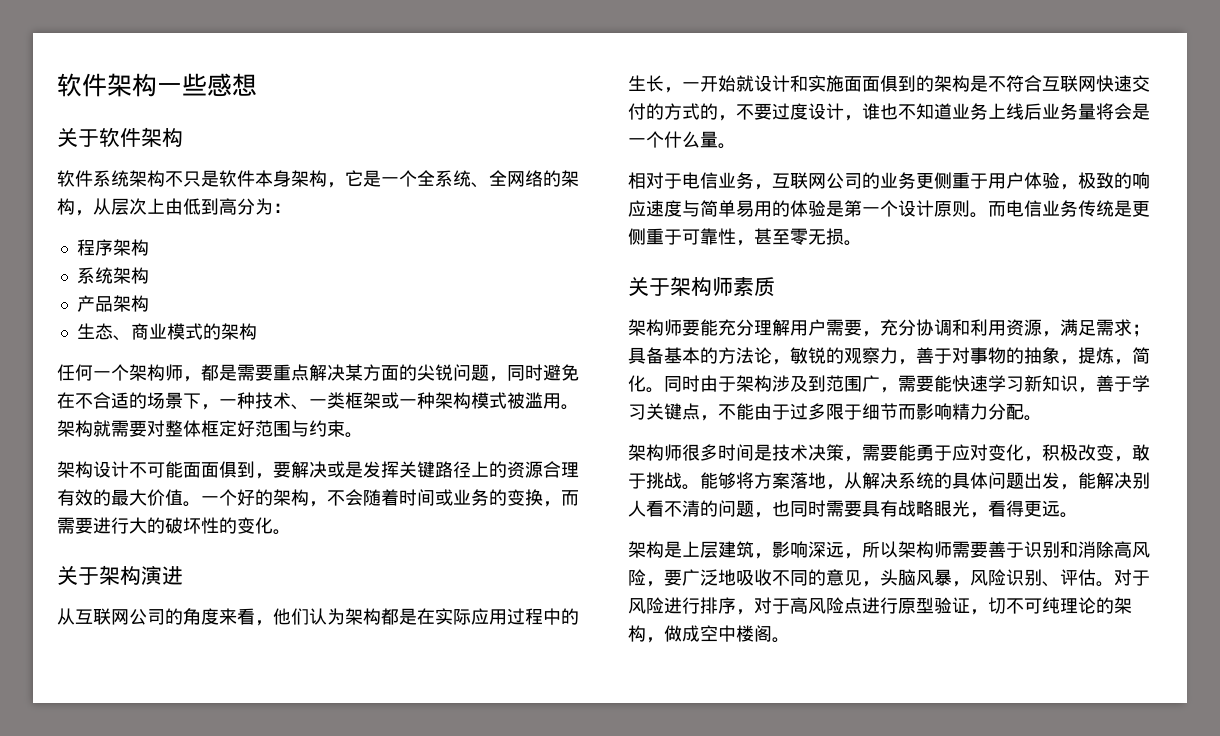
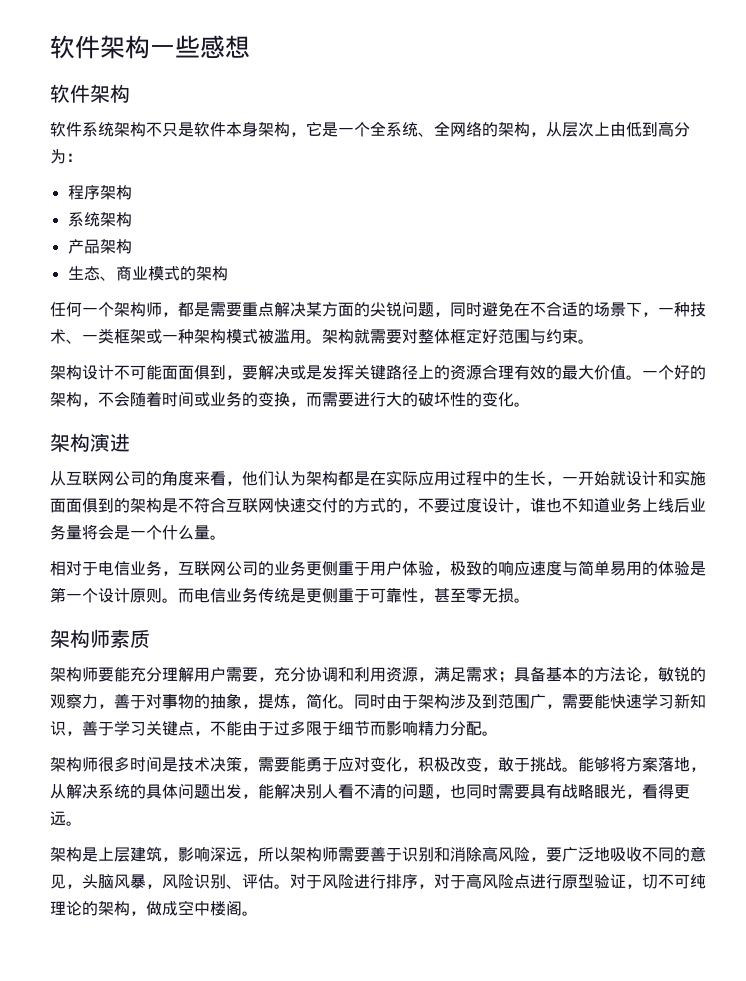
[57,127,99,147] 关于 -> (250, 46) none
[57,565,99,585] 关于 -> (530, 404) none
[628,276,670,296] 关于 -> (530, 600) none

